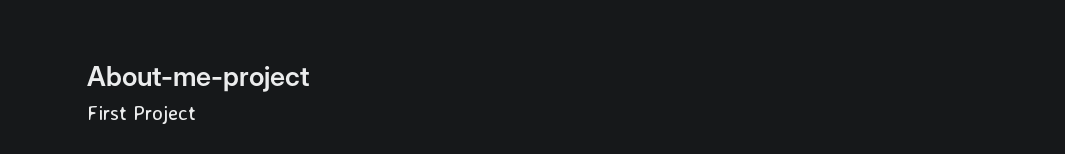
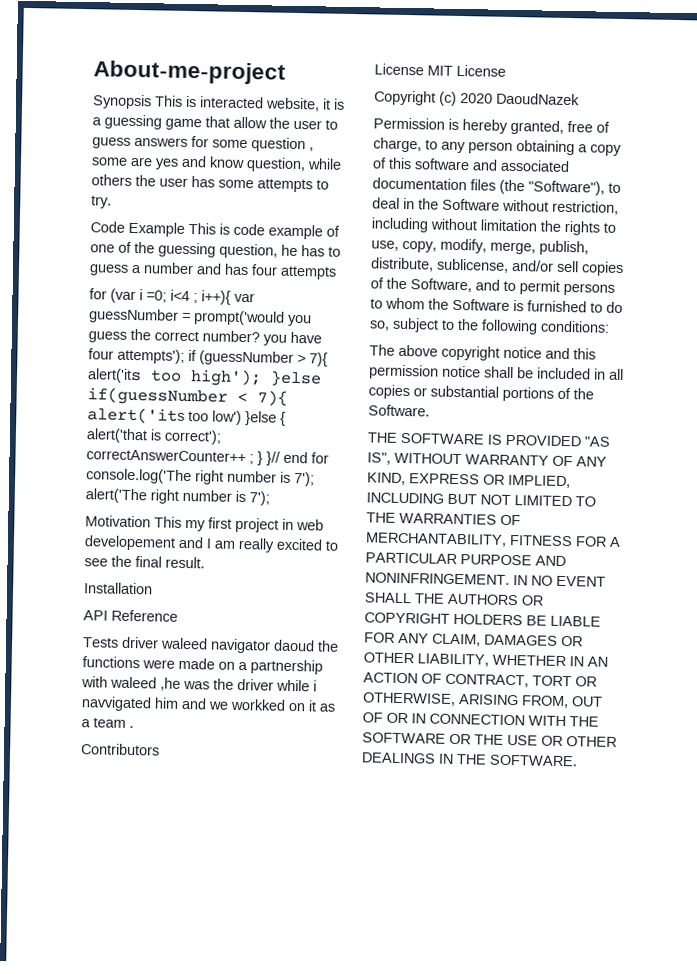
[87,105,196,124] First Project -> [92,94,345,112] [92,114,338,131] [92,136,314,153] [91,155,342,173] [91,174,329,193] [91,195,112,209] [90,221,340,240] [90,241,341,259] [89,262,337,280] [89,288,255,305] [89,308,312,327] [88,328,322,346] [88,348,328,367] [87,368,322,387] [87,387,288,406] [87,407,286,426] [86,428,222,445] [86,449,329,466] [86,468,315,487] [85,488,270,506] [85,515,324,533] [84,535,339,553] [84,555,205,569] [83,582,153,595] [83,609,178,622] [82,636,339,654] [82,656,323,675] [81,676,317,692] [81,696,335,712] [81,717,134,729] [81,743,160,756] [374,63,506,77] [374,90,580,106] [373,117,610,135] [373,137,622,156] [372,157,570,173] [372,177,621,196] [372,197,619,215] [371,217,616,236] [371,238,589,256] [371,257,624,277] [370,277,615,296] [370,297,623,314] [369,317,610,335] [369,344,596,361] [369,364,624,381] [368,384,594,402] [368,404,430,417] [367,432,610,447] [367,452,607,467] [367,472,571,489] [366,492,596,507] [366,512,521,526] [365,532,621,548] [365,552,566,567] [365,572,606,587] [364,592,544,606] [364,612,601,627] [364,632,583,647] [363,652,608,667] [363,672,597,688] [362,692,603,709] [362,712,599,727] [362,732,617,747] [361,752,578,767] Synopsis This is interacted website, it is a guessing game that allow the user to guess answers for some question , some are yes and know question, while others the user has some attempts to try. // Code Example This is code example of one of the guessing question, he has to guess a number and has four attempts // for (var i =0; i<4 ; i++){ var guessNumber = prompt('would you guess the correct number? you have four attempts'); if (guessNumber > 7){ alert('its too high'); }else if(guessNumber < 7){ alert('its too low') }else { alert('that is correct'); correctAnswerCounter++ ; } }// end for console.log('The right number is 7'); alert('The right number is 7'); // Motivation This my first project in web developement and I am really excited to see the final result. // Installation // API Reference // Tests driver waleed navigator daoud the functions were made on a partnership with waleed ,he was the driver while i navvigated him and we workked on it as a team . // Contributors // License MIT License // Copyright (c) 2020 DaoudNazek // Permission is hereby granted, free of charge, to any person obtaining a copy of this software and associated documentation files (the "Software"), to deal in the Software without restriction, including without limitation the rights to use, copy, modify, merge, publish, distribute, sublicense, and/or sell copies of the Software, and to permit persons to whom the Software is furnished to do so, subject to the following conditions: // The above copyright notice and this permission notice shall be included in all copies or substantial portions of the Software. // THE SOFTWARE IS PROVIDED "AS IS", WITHOUT WARRANTY OF ANY KIND, EXPRESS OR IMPLIED, INCLUDING BUT NOT LIMITED TO THE WARRANTIES OF MERCHANTABILITY, FITNESS FOR A PARTICULAR PURPOSE AND NONINFRINGEMENT. IN NO EVENT SHALL THE AUTHORS OR COPYRIGHT HOLDERS BE LIABLE FOR ANY CLAIM, DAMAGES OR OTHER LIABILITY, WHETHER IN AN ACTION OF CONTRACT, TORT OR OTHERWISE, ARISING FROM, OUT OF OR IN CONNECTION WITH THE SOFTWARE OR THE USE OR OTHER DEALINGS IN THE SOFTWARE.

